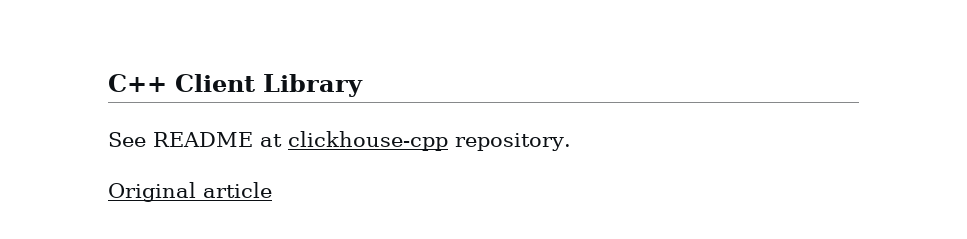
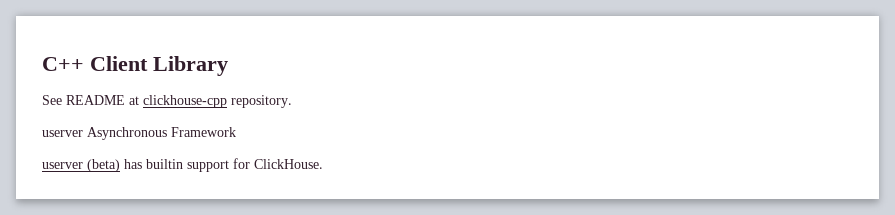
[108,182,272,202] Original article -> [42,127,236,140] [42,158,323,172] userver Asynchronous Framework // userver (beta) has builtin support for ClickHouse.

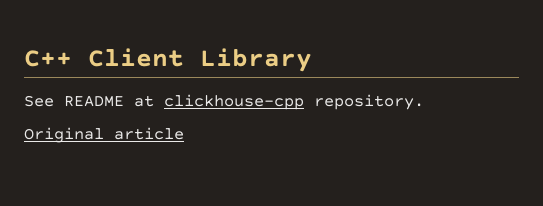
[42,127,236,140] [42,158,323,172] userver Asynchronous Framework // userver (beta) has builtin support for ClickHouse. -> [24,127,184,143] Original article

